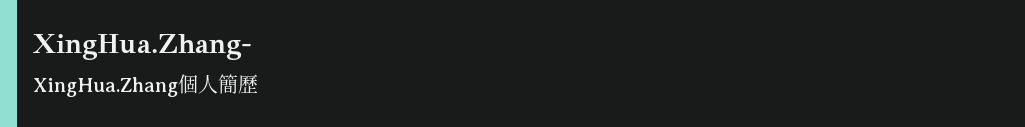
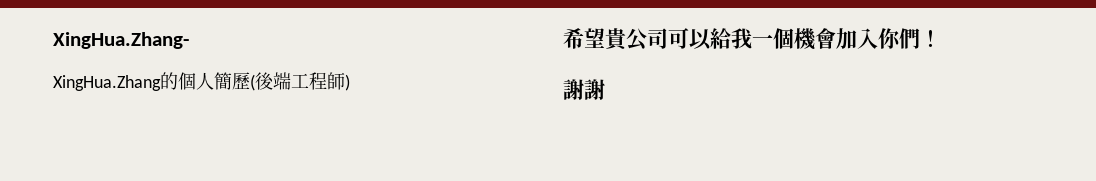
(178, 87) none -> [160,72,178,90] 的
(258, 84) none -> [250,72,350,91] [563,28,941,51] [563,79,605,100] (後端工程師) // 希望貴公司可以給我一個機會加入你們！ // 謝謝

